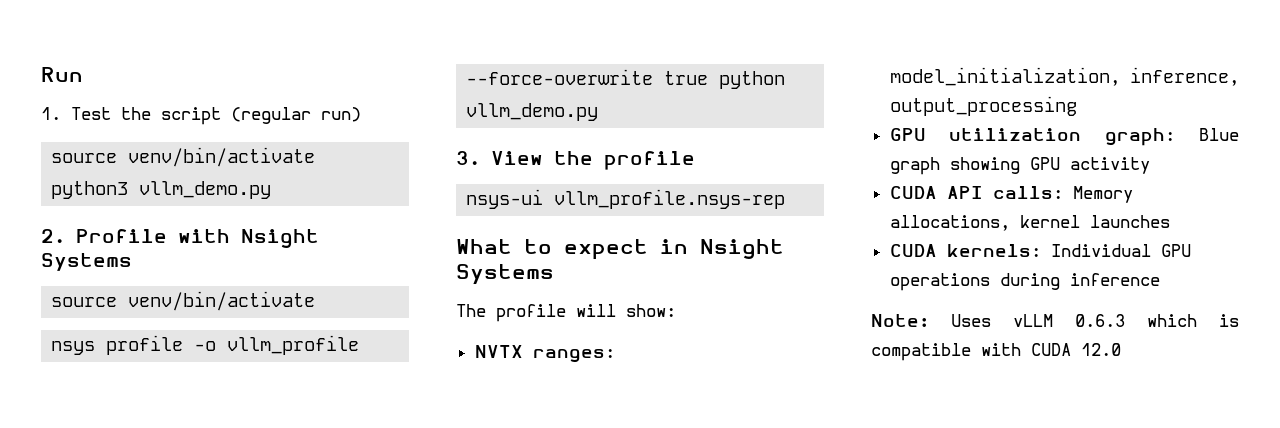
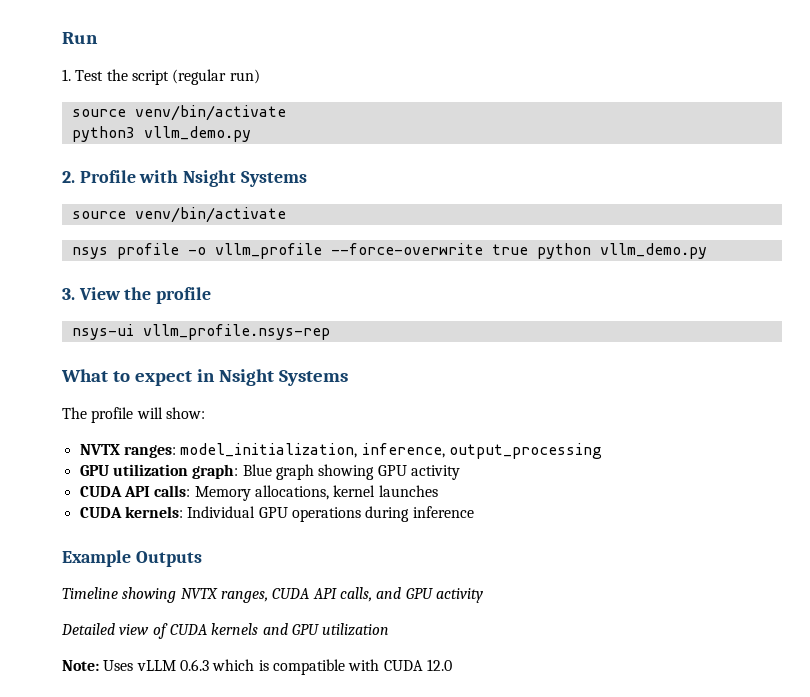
(1160, 279) none -> [62,550,202,567] [62,587,483,603] [61,623,390,639] // Example Outputs // Timeline showing NVTX ranges, CUDA API calls, and GPU activity // Detailed view of CUDA kernels and GPU utilization

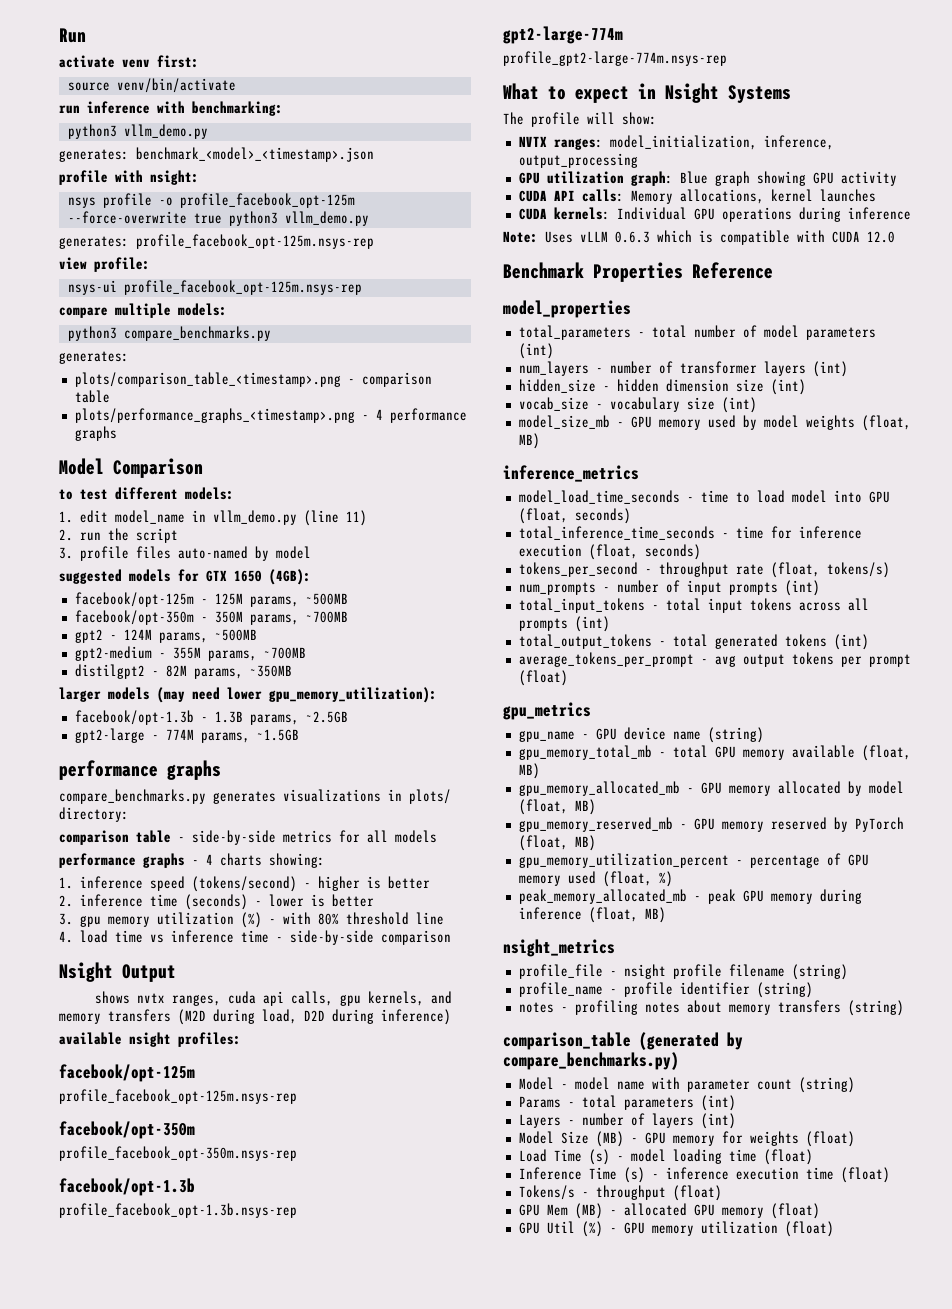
[62,69,260,85] [71,105,286,121] [71,126,251,142] [62,170,307,187] [71,207,286,223] 1. Test the script (regular run) // source venv/bin/activate // python3 vllm_demo.py // 2. Profile with Nsight Systems // source venv/bin/activate -> [59,55,199,68] [67,78,236,93] [59,101,283,116] [67,124,208,139] [59,147,374,162] [59,170,199,185] activate venv first: // source venv/bin/activate // run inference with benchmarking: // python3 vllm_demo.py // generates: benchmark_<model>_<timestamp>.json // profile with nsight:
[214,243,322,259] vllm_profile -> [179,193,355,208] profile_facebook_opt-125m
[536,243,707,259] [62,287,212,304] [71,324,330,340] python vllm_demo.py // 3. View the profile // nsys-ui vllm_profile.nsys-rep -> [228,211,369,226] [59,234,374,249] [59,257,150,272] [67,280,362,295] [59,303,227,318] [67,326,271,341] [59,351,129,364] [74,372,432,387] [74,390,110,403] [74,408,467,423] [74,426,117,441] [59,458,203,478] [59,487,234,500] [59,510,368,526] [59,528,179,543] [59,546,312,561] [59,569,311,585] [74,592,348,607] [74,610,348,625] [74,629,257,643] [74,646,306,661] [74,664,292,679] [59,687,437,703] [74,710,348,725] [74,728,299,743] [59,760,221,780] [59,789,451,804] [59,807,129,822] [59,830,437,845] [59,853,325,868] [59,876,431,892] [59,894,375,910] [59,912,445,928] [59,930,452,945] [59,962,176,982] [94,991,452,1006] [59,1009,451,1025] [59,1032,241,1047] [59,1064,195,1082] [59,1089,297,1104] [59,1121,195,1139] [59,1146,297,1161] [59,1178,195,1196] [59,1203,297,1218] [503,26,623,44] [503,51,727,66] python3 vllm_demo.py // generates: profile_facebook_opt-125m.nsys-rep // view profile: // nsys-ui profile_facebook_opt-125m.nsys-rep // compare multiple models: // python3 compare_benchmarks.py // generates: // plots/comparison_table_<timestamp>.png - comparison table // plots/performance_graphs_<timestamp>.png - 4 performance graphs // Model Comparison // to test different models: // 1. edit model_name in vllm_demo.py (line 11) // 2. run the script // 3. profile files auto-named by model // suggested models for GTX 1650 (4GB): // facebook/opt-125m - 125M params, ~500MB // facebook/opt-350m - 350M params, ~700MB // gpt2 - 124M params, ~500MB // gpt2-medium - 355M params, ~700MB // distilgpt2 - 82M params, ~350MB // larger models (may need lower gpu_memory_utilization): // facebook/opt-1.3b - 1.3B params, ~2.5GB // gpt2-large - 774M params, ~1.5GB // performance graphs // compare_benchmarks.py generates visualizations in plots/ directory: // comparison table - side-by-side metrics for all models // performance graphs - 4 charts showing: // 1. inference speed (tokens/second) - higher is better // 2. inference time (seconds) - lower is better // 3. gpu memory utilization (%) - with 80% threshold line // 4. load time vs inference time - side-by-side comparison // Nsight Output // shows nvtx ranges, cuda api calls, gpu kernels, and memory transfers (M2D during load, D2D during inference) // available nsight profiles: // facebook/opt-125m // profile_facebook_opt-125m.nsys-rep // facebook/opt-350m // profile_facebook_opt-350m.nsys-rep // facebook/opt-1.3b // profile_facebook_opt-1.3b.nsys-rep // gpt2-large-774m // profile_gpt2-large-774m.nsys-rep
[62,550,202,567] [62,587,483,603] [61,623,390,639] // Example Outputs // Timeline showing NVTX ranges, CUDA API calls, and GPU activity // Detailed view of CUDA kernels and GPU utilization -> (911, 213) none
(452, 665) none -> [503,262,773,282] [503,300,631,318] [518,325,876,340] [518,343,554,359] [518,361,848,377] [518,379,806,395] [518,397,757,413] [518,415,911,431] [518,433,540,449] [503,465,639,482] [518,490,890,504] [518,508,631,524] [518,526,862,540] [518,544,701,560] [518,562,890,578] [518,580,820,596] [518,598,869,613] [518,616,610,632] [518,634,869,650] [518,652,911,667] [518,670,568,686] [503,702,591,720] [518,727,764,743] [518,745,911,761] [518,763,540,779] [518,781,904,796] [518,799,596,815] [518,817,904,832] [518,835,596,851] [518,853,869,868] [518,871,673,887] [518,889,862,904] [518,907,666,923] [503,939,615,957] [518,964,848,980] [518,982,813,998] [518,1000,904,1016] [503,1032,743,1050] [503,1052,679,1070] [518,1077,855,1093] [518,1095,736,1111] [518,1113,736,1129] [518,1131,855,1147] [518,1149,813,1165] [518,1167,890,1183] [518,1185,722,1201] [518,1203,820,1219] [518,1221,834,1237] // Benchmark Properties Reference // model_properties // total_parameters - total number of model parameters (int) // num_layers - number of transformer layers (int) // hidden_size - hidden dimension size (int) // vocab_size - vocabulary size (int) // model_size_mb - GPU memory used by model weights (float, MB) // inference_metrics // model_load_time_seconds - time to load model into GPU (float, seconds) // total_inference_time_seconds - time for inference execution (float, seconds) // tokens_per_second - throughput rate (float, tokens/s) // num_prompts - number of input prompts (int) // total_input_tokens - total input tokens across all prompts (int) // total_output_tokens - total generated tokens (int) // average_tokens_per_prompt - avg output tokens per prompt (float) // gpu_metrics // gpu_name - GPU device name (string) // gpu_memory_total_mb - total GPU memory available (float, MB) // gpu_memory_allocated_mb - GPU memory allocated by model (float, MB) // gpu_memory_reserved_mb - GPU memory reserved by PyTorch (float, MB) // gpu_memory_utilization_percent - percentage of GPU memory used (float, %) // peak_memory_allocated_mb - peak GPU memory during inference (float, MB) // nsight_metrics // profile_file - nsight profile filename (string) // profile_name - profile identifier (string) // notes - profiling notes about memory transfers (string) // comparison_table (generated by compare_benchmarks.py) // Model - model name with parameter count (string) // Params - total parameters (int) // Layers - number of layers (int) // Model Size (MB) - GPU memory for weights (float) // Load Time (s) - model loading time (float) // Inference Time (s) - inference execution time (float) // Tokens/s - throughput (float) // GPU Mem (MB) - allocated GPU memory (float) // GPU Util (%) - GPU memory utilization (float)

